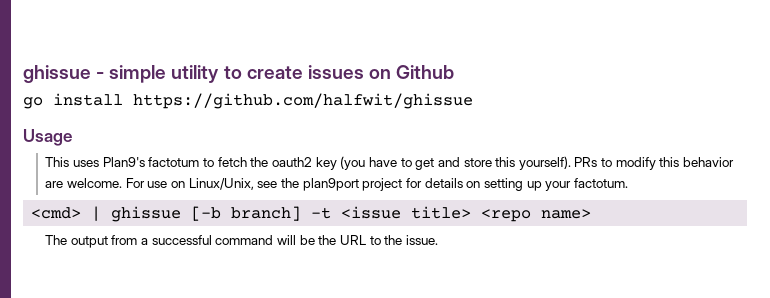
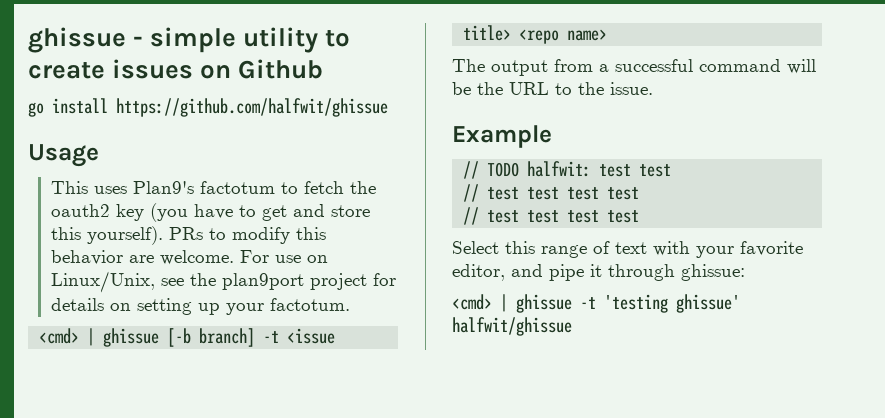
(438, 240) none -> [452,125,552,148] [463,161,672,179] [463,184,640,202] [463,207,640,225] [452,241,803,258] [452,264,745,281] [452,294,740,313] [452,317,572,336] // Example // // TODO halfwit: test test // // test test test test // // test test test test // Select this range of text with your favorite editor, and pipe it through ghissue: // <cmd> | ghissue -t 'testing ghissue' halfwit/ghissue

